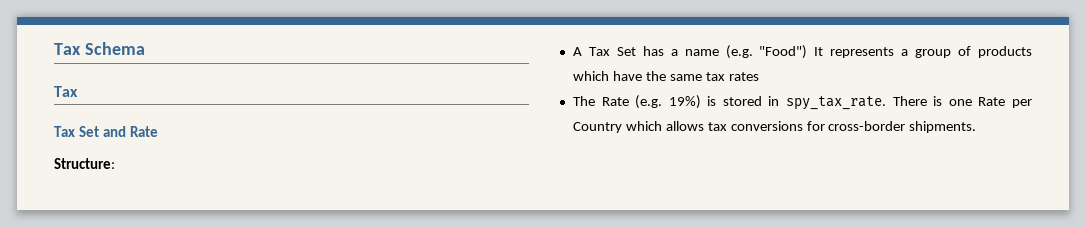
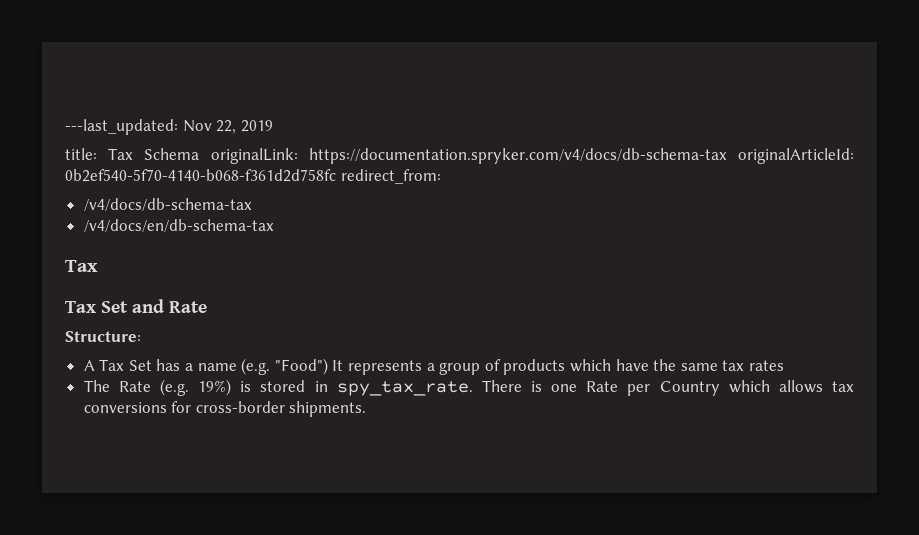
[54,42,145,55] Tax Schema -> [65,119,273,135] [65,148,855,164] [65,169,441,184] [83,198,252,211] [83,219,274,232] ---last_updated: Nov 22, 2019 // title: Tax Schema originalLink: https://documentation.spryker.com/v4/docs/db-schema-tax originalArticleId: 0b2ef540-5f70-4140-b068-f361d2d758fc redirect_from: // /v4/docs/db-schema-tax // /v4/docs/en/db-schema-tax

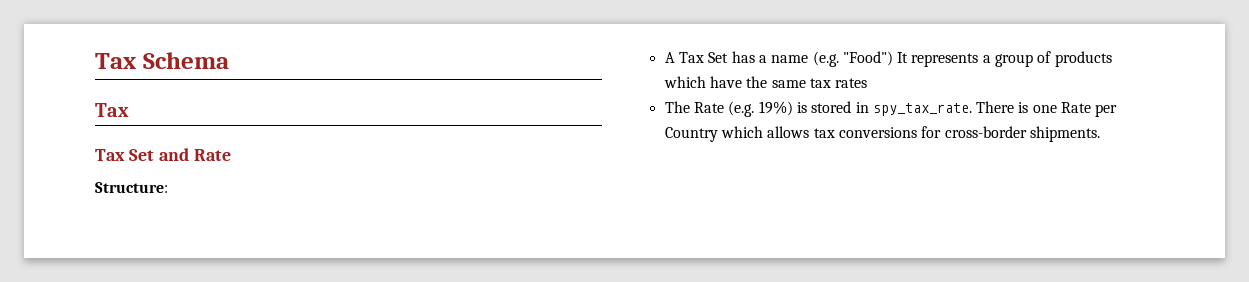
[65,119,273,135] [65,148,855,164] [65,169,441,184] [83,198,252,211] [83,219,274,232] ---last_updated: Nov 22, 2019 // title: Tax Schema originalLink: https://documentation.spryker.com/v4/docs/db-schema-tax originalArticleId: 0b2ef540-5f70-4140-b068-f361d2d758fc redirect_from: // /v4/docs/db-schema-tax // /v4/docs/en/db-schema-tax -> [95,52,229,69] Tax Schema

